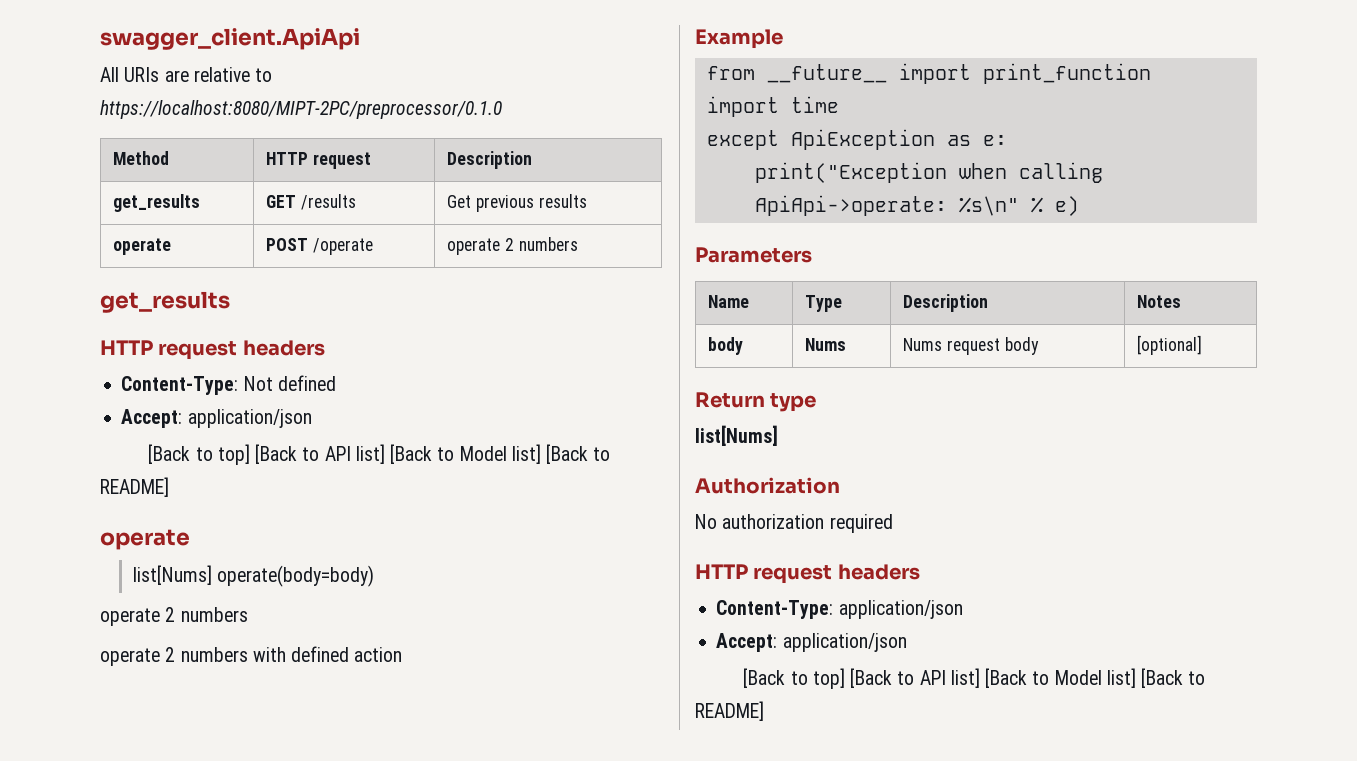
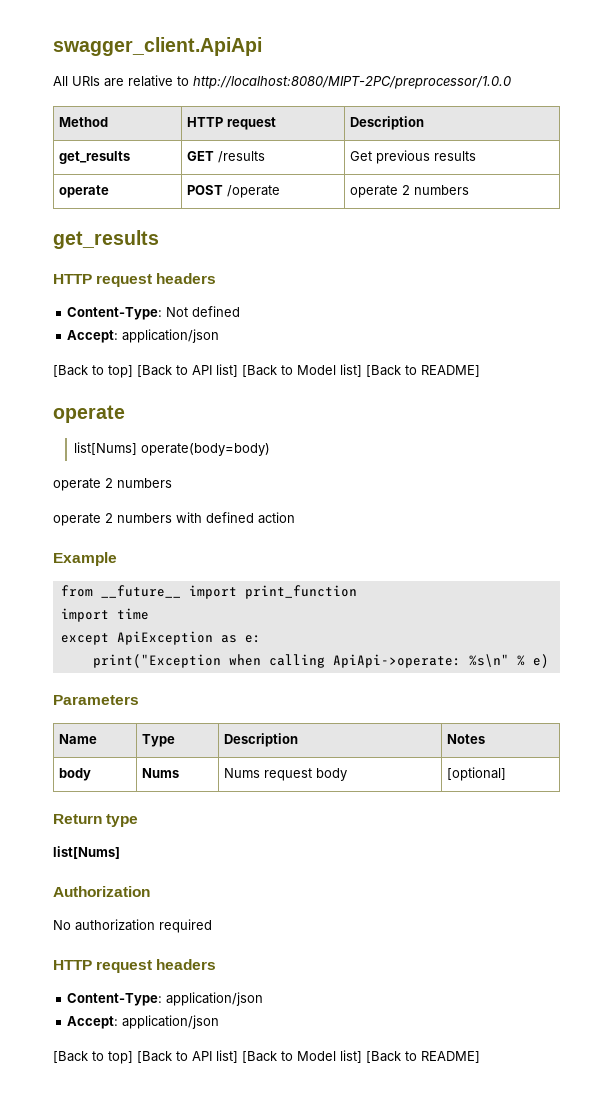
[100,100,502,119] https://localhost:8080/MIPT-2PC/preprocessor/0.1.0 -> [193,76,512,89] http://localhost:8080/MIPT-2PC/preprocessor/1.0.0

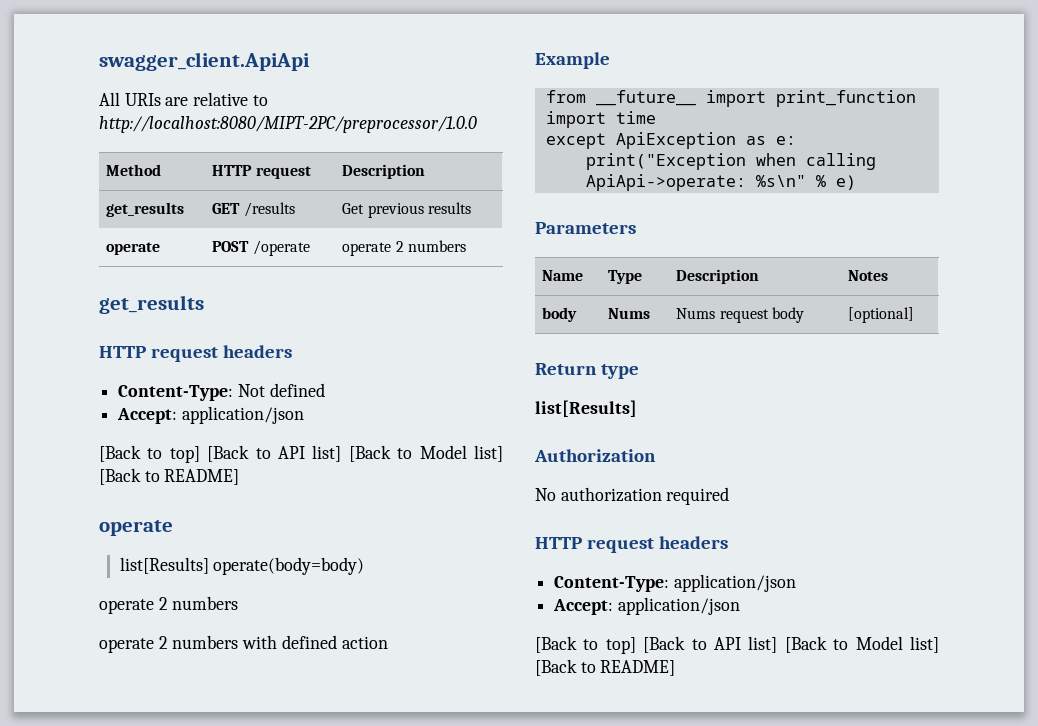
[74,442,138,455] list[Nums] -> [119,557,209,574] list[Results]
[53,846,120,859] list[Nums] -> [535,400,637,417] list[Results]

